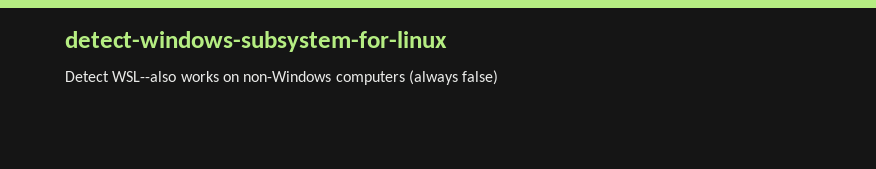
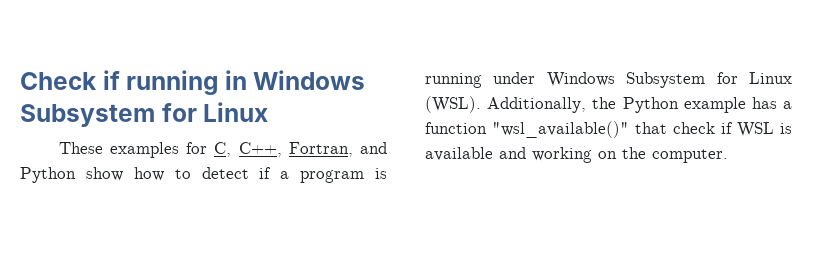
[65,31,447,52] [65,70,499,85] detect-windows-subsystem-for-linux // Detect WSL--also works on non-Windows computers (always false) -> [20,70,366,95] [20,102,269,127] [58,142,387,158] [20,167,387,183] [425,72,792,88] [425,96,792,113] [425,121,792,138] [425,147,728,163] Check if running in Windows Subsystem for Linux // These examples for C, C++, Fortran, and Python show how to detect if a program is running under Windows Subsystem for Linux (WSL). Additionally, the Python example has a function "wsl_available()" that check if WSL is available and working on the computer.

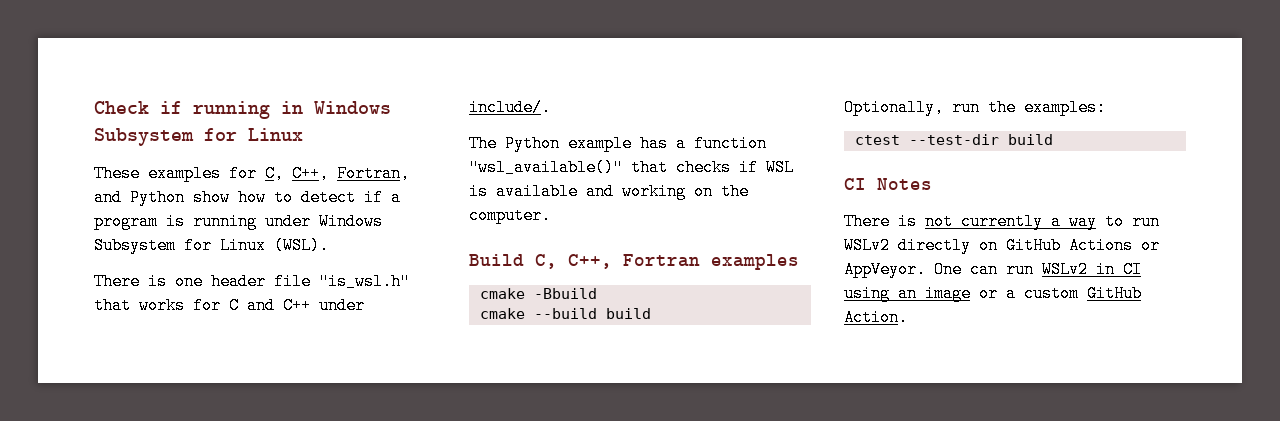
[487,97,617,113] Additionally, the -> [94,273,410,290] [94,297,365,314] [469,99,551,116] [469,135,497,152] // There is one header file "is_wsl.h" that works for C and C++ under include/. // The
[673,122,715,134] check -> [676,159,731,176] checks
(728, 156) none -> [469,254,799,270] [479,288,597,299] [479,308,651,319] [844,99,1106,116] [854,134,1053,145] [844,178,932,190] [844,213,1160,230] [844,237,1160,254] [844,261,1142,278] [844,285,1142,302] [844,309,908,326] // Build C, C++, Fortran examples // cmake -Bbuild // cmake --build build // Optionally, run the examples: // ctest --test-dir build // CI Notes // There is not currently a way to run WSLv2 directly on GitHub Actions or AppVeyor. One can run WSLv2 in CI using an image or a custom GitHub Action.

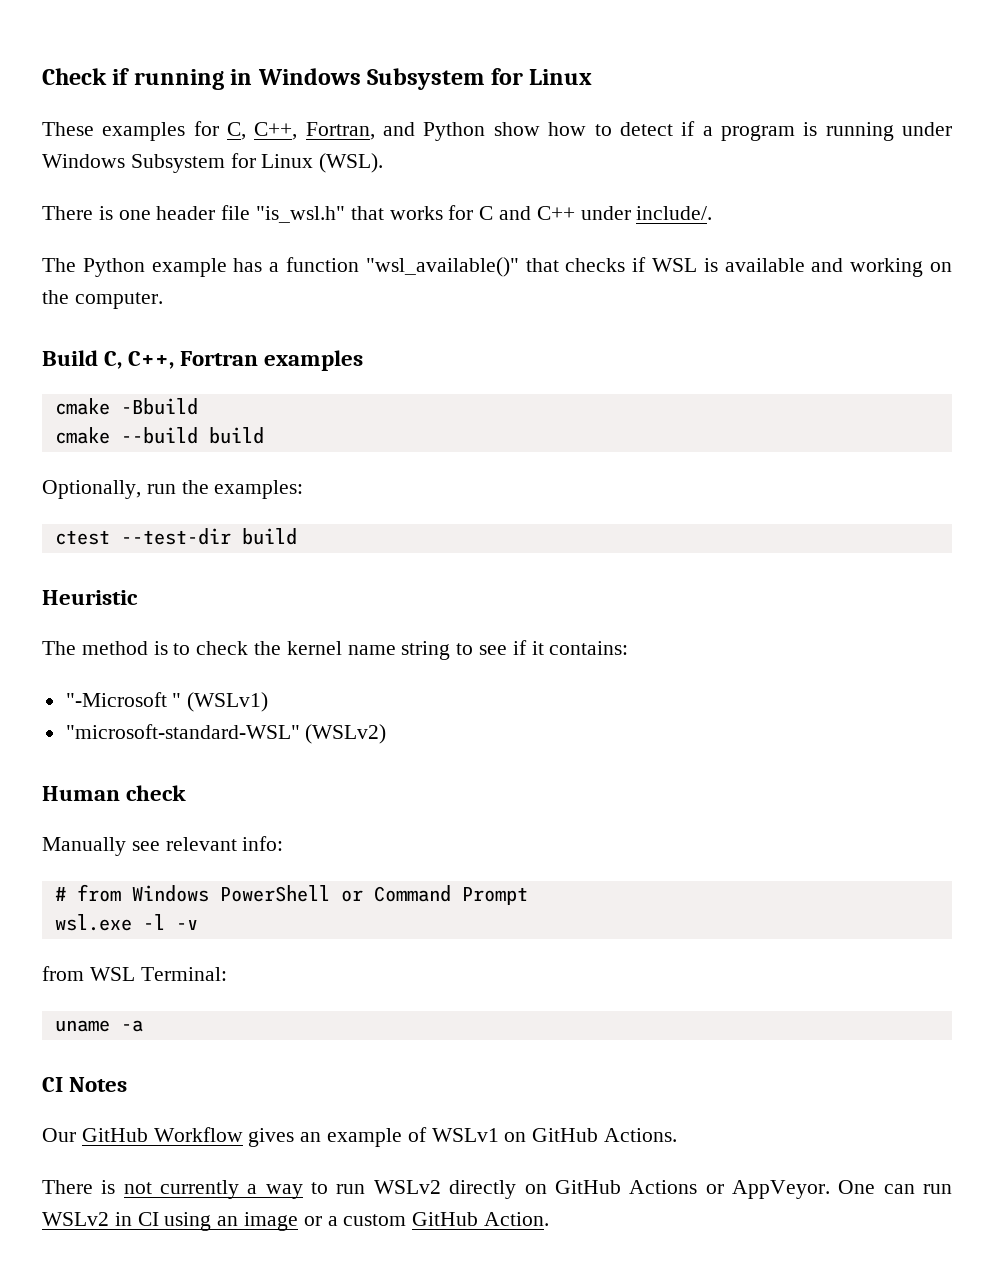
[844,178,932,190] CI Notes -> [42,590,138,605] [42,640,629,660] [65,692,269,712] [65,724,387,744] [42,785,187,801] [42,836,284,856] [54,884,528,905] [54,914,198,931] [42,966,227,981] [54,1020,143,1032] [42,1077,128,1092] [42,1127,678,1147] Heuristic // The method is to check the kernel name string to see if it contains: // "-Microsoft " (WSLv1) // "microsoft-standard-WSL" (WSLv2) // Human check // Manually see relevant info: // # from Windows PowerShell or Command Prompt // wsl.exe -l -v // from WSL Terminal: // uname -a // CI Notes // Our GitHub Workflow gives an example of WSLv1 on GitHub Actions.

